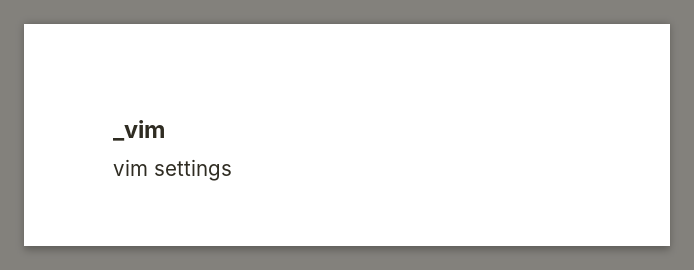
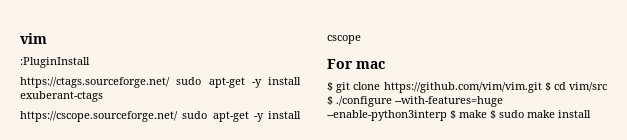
[113,120,165,141] [113,159,232,181] _vim // vim settings -> [20,33,47,44] [20,57,90,68] [20,77,301,88] [20,91,103,102] [20,111,301,122] [327,35,361,44] [327,59,385,69] [327,82,607,93] [327,96,503,107] [327,110,591,121] vim // :PluginInstall // https://ctags.sourceforge.net/ sudo apt-get -y install exuberant-ctags // https://cscope.sourceforge.net/ sudo apt-get -y install cscope // For mac // $ git clone https://github.com/vim/vim.git $ cd vim/src $ ./configure --with-features=huge --enable-python3interp $ make $ sudo make install

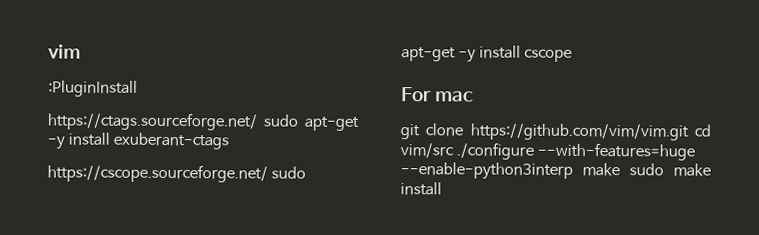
[327,82,333,91] $ -> (474, 96) none
[544,82,551,91] $ -> (689, 132) none
[327,96,333,105] $ -> (454, 151) none
[450,110,496,119] $ make $ -> [582,162,620,177] make

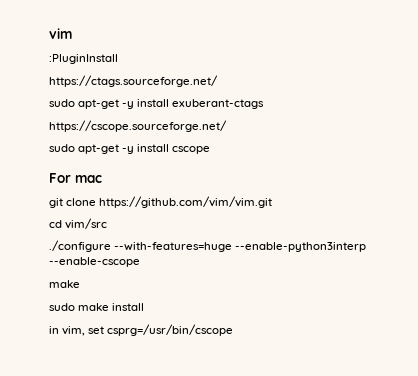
(258, 121) none -> (218, 81) //
(268, 173) none -> (227, 126) //
(689, 132) none -> (273, 202) //
(454, 151) none -> (108, 223) //
[582,162,620,177] make -> [49,257,140,267] [49,280,80,288] --enable-cscope // make //
(442, 189) none -> [49,324,234,336] // in vim, set csprg=/usr/bin/cscope

